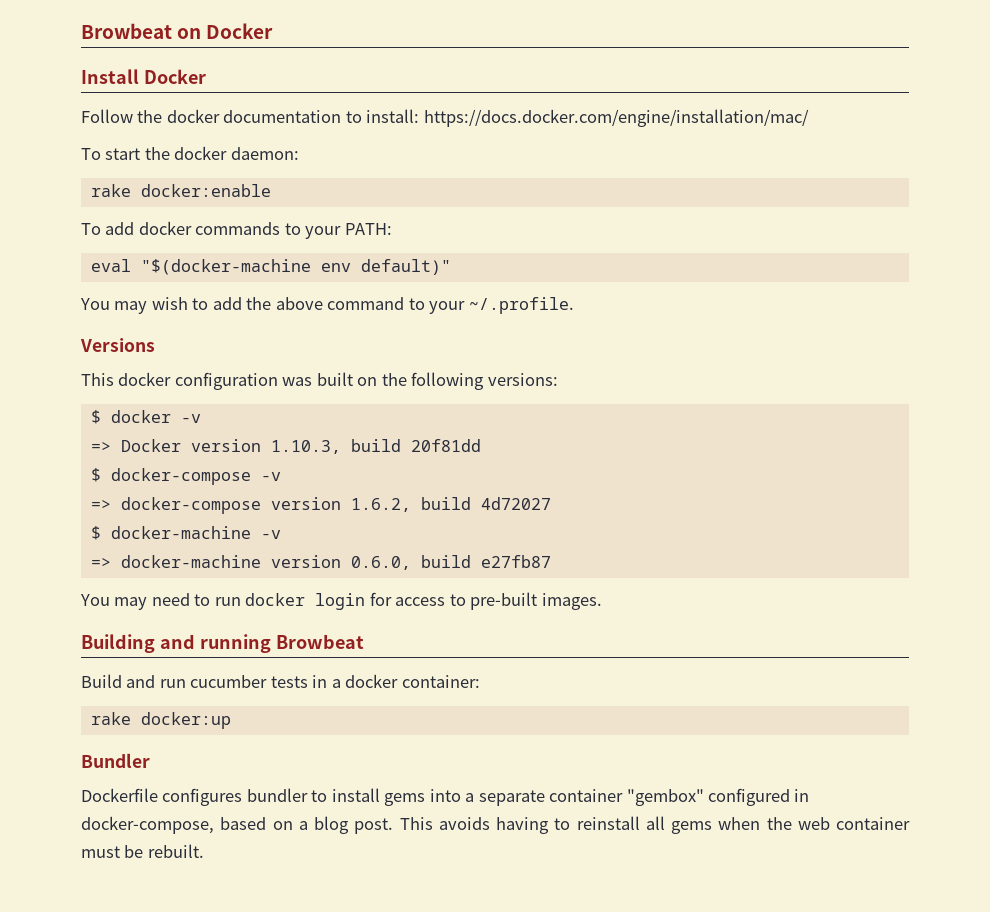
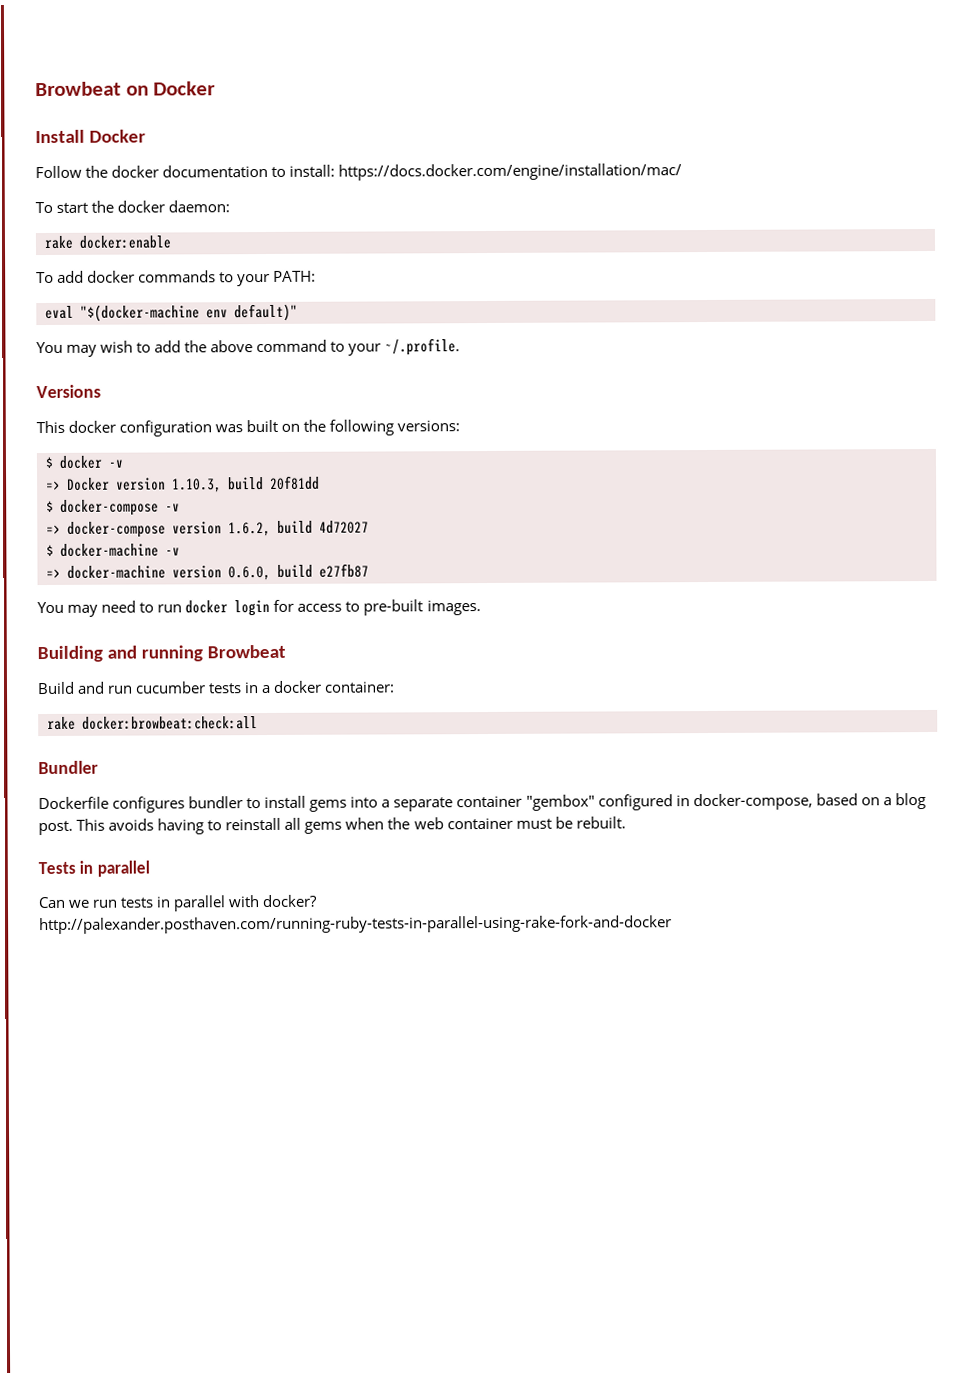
[140,712,231,729] docker:up -> [82,716,258,730] docker:browbeat:check:all
(204, 851) none -> [38,860,150,877] [38,894,318,912] [39,915,672,935] // Tests in parallel // Can we run tests in parallel with docker? http://palexander.posthaven.com/running-ruby-tests-in-parallel-using-rake-fork-and-docker

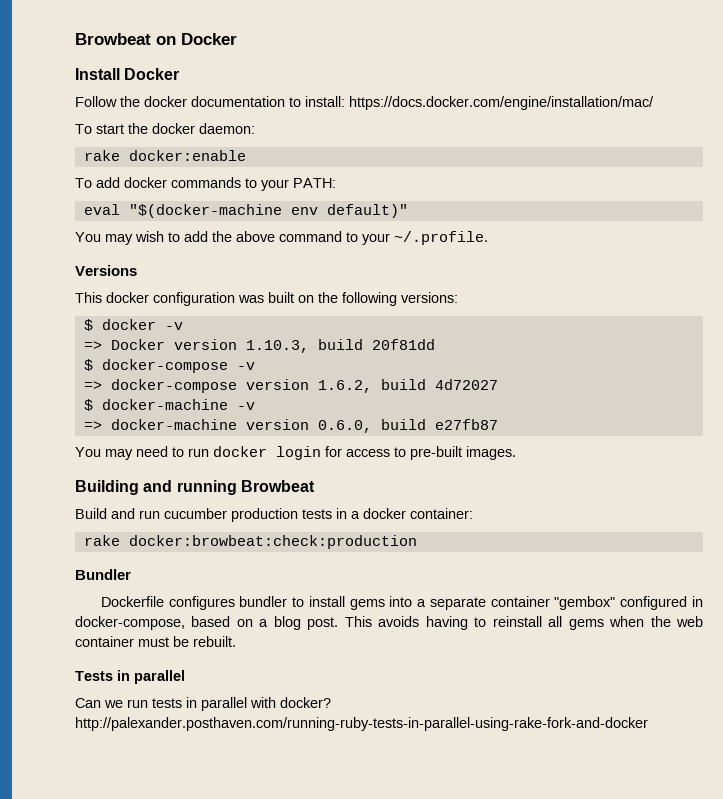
(207, 687) none -> [231,508,298,522] production
[82,716,258,730] docker:browbeat:check:all -> [128,535,417,549] docker:browbeat:check:production

